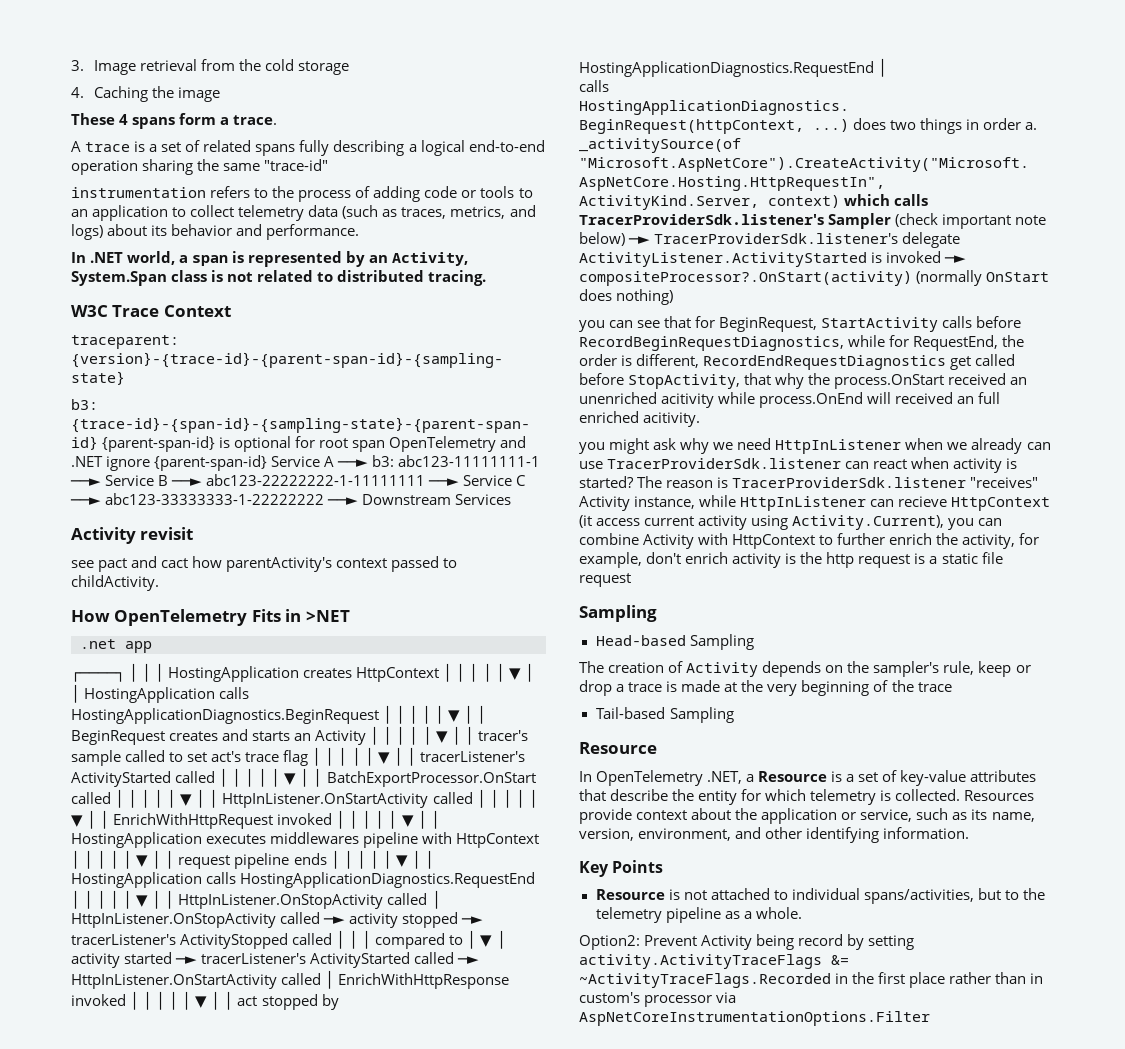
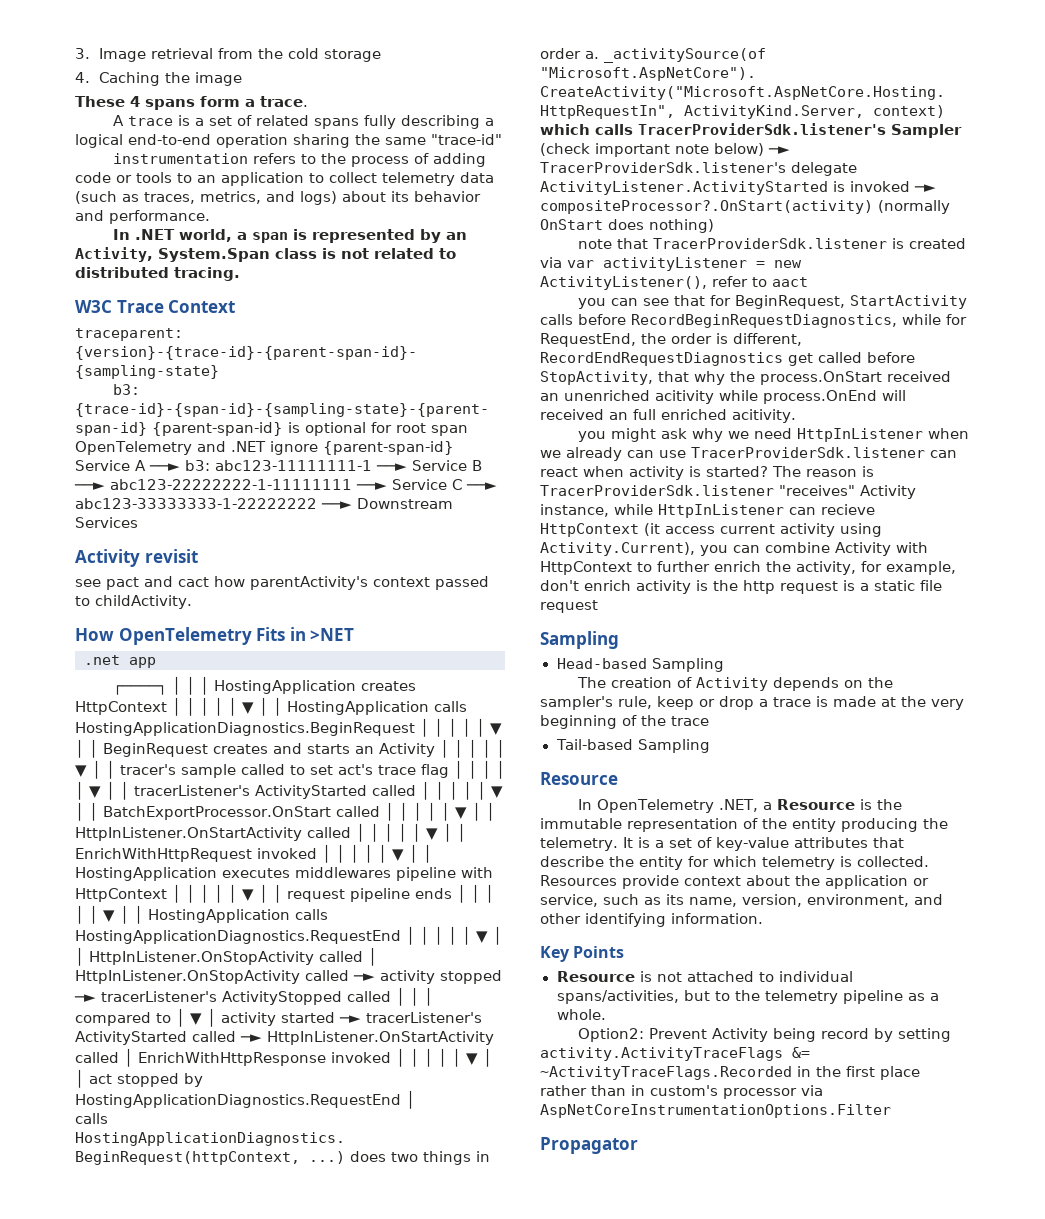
(674, 297) none -> [577,238,966,249] [540,257,802,271] [540,276,808,290] // note that TracerProviderSdk.listener is created via var activityListener = new ActivityListener(), refer to aact
(843, 776) none -> [876,799,902,810] [540,818,948,832] [540,837,650,851] the immutable representation of the entity producing the telemetry. It is
(930, 1018) none -> [540,1137,638,1154] // Propagator

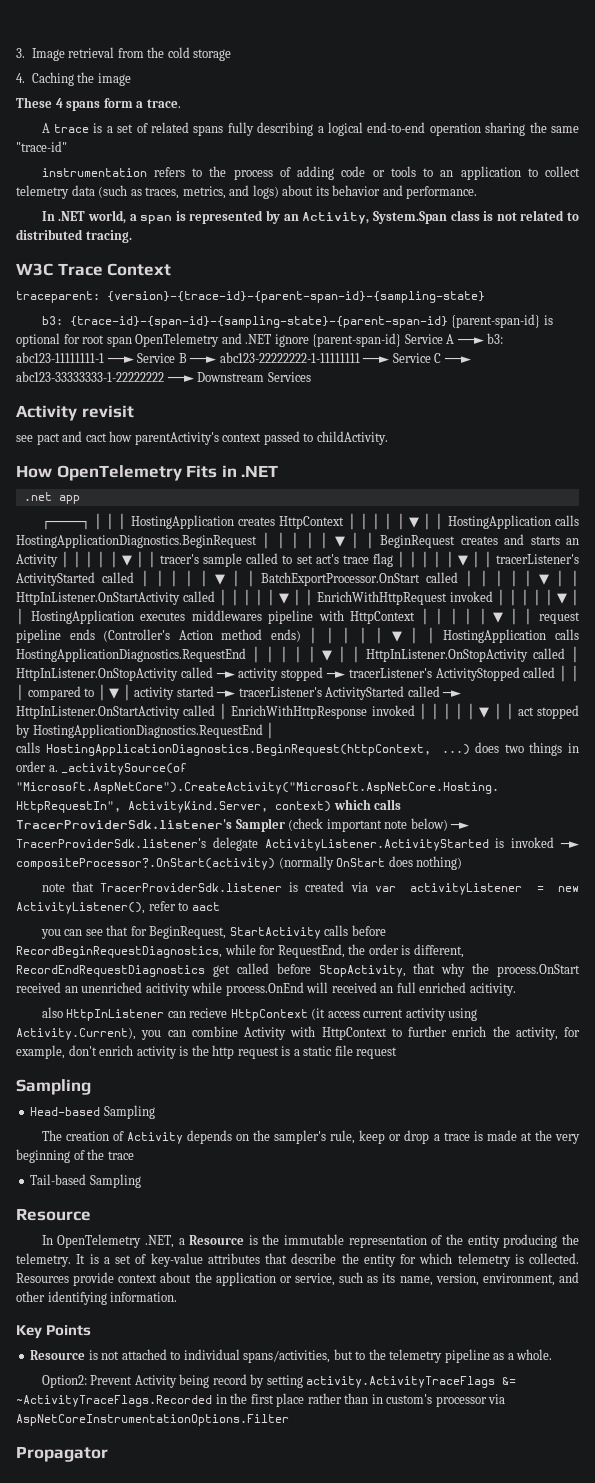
[310,628,355,641] >NET -> [241,465,279,477] .NET
(452, 893) none -> [103,629,301,642] (Controller's Action method ends)
[577,428,969,442] [540,447,957,461] [540,466,874,480] [540,485,916,499] [540,504,653,517] you might ask why we need HttpInListener when we already can use TracerProviderSdk.listener can react when activity is started? The reason is TracerProviderSdk.listener "receives" Activity instance, while -> [41,1007,63,1018] also

